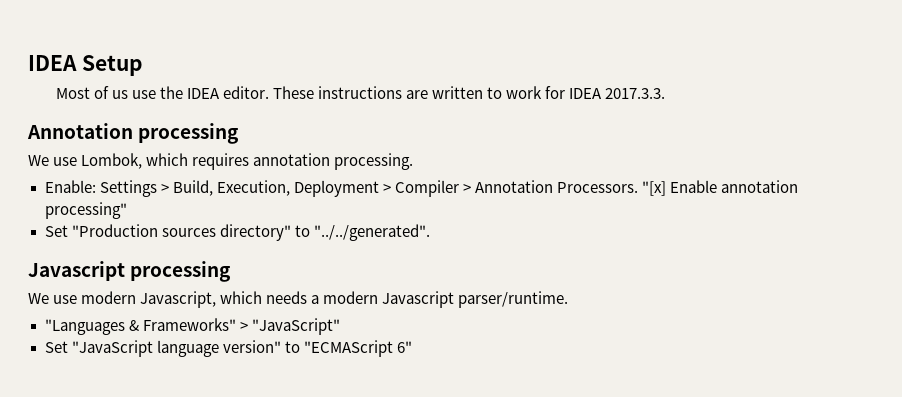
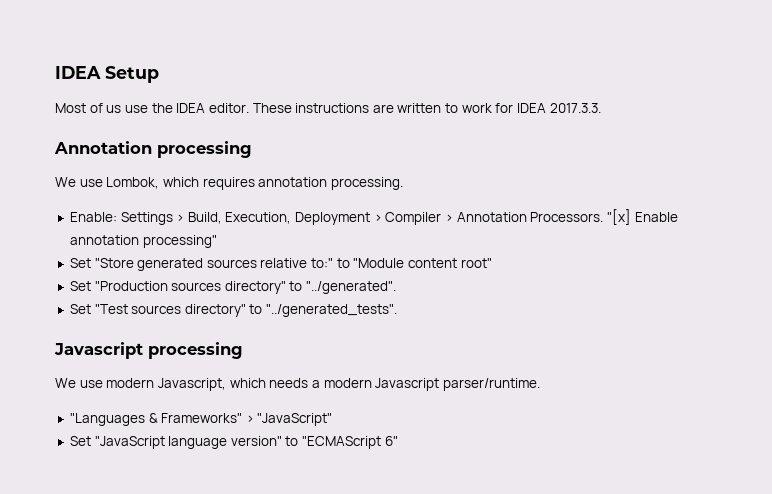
(127, 210) none -> [69,258,492,271] // Set "Store generated sources relative to:" to "Module content root"
[313,224,430,241] "../../generated". -> [306,281,397,294] [69,304,398,317] "../generated". // Set "Test sources directory" to "../generated_tests".

